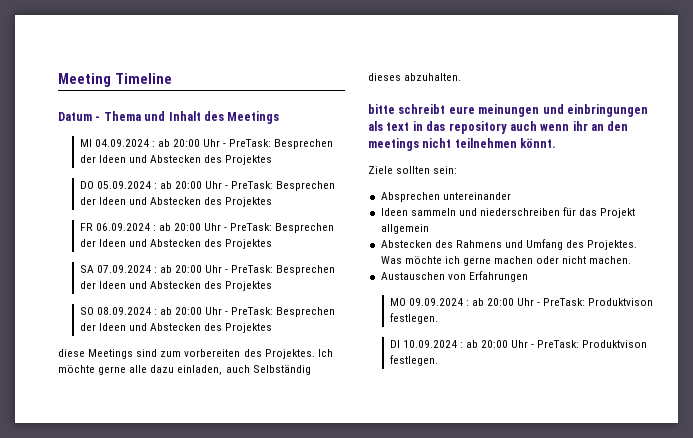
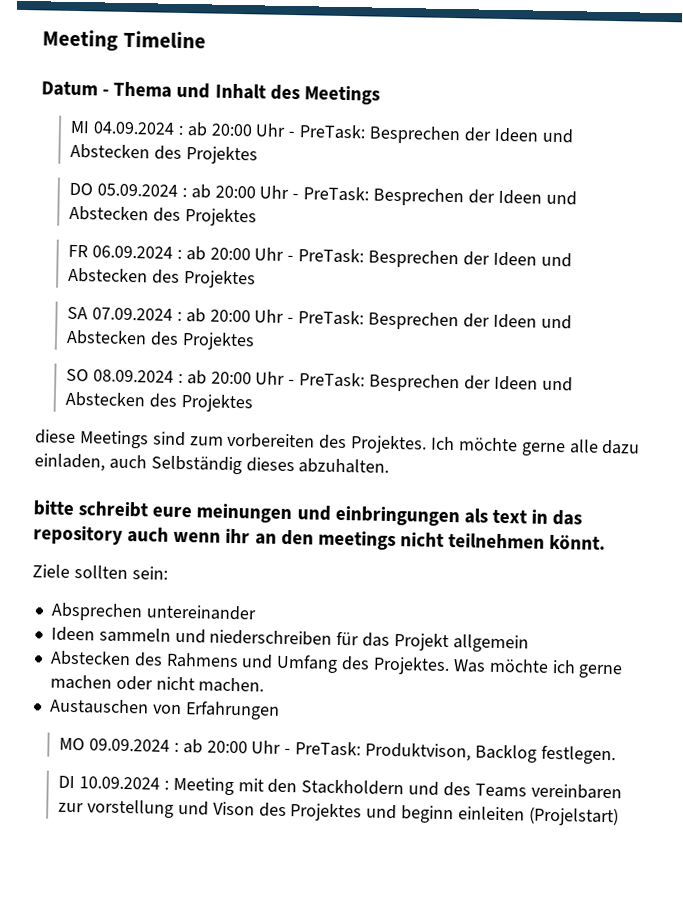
[588,298,654,306] Produktvison -> [365,742,537,763] Produktvison, Backlog
[465,340,648,348] [389,355,438,366] ab 20:00 Uhr - PreTask: Produktvison festlegen. -> [172,776,622,800] [58,799,619,827] Meeting mit den Stackholdern und des Teams vereinbaren zur vorstellung und Vison des Projektes und beginn einleiten (Projelstart)

